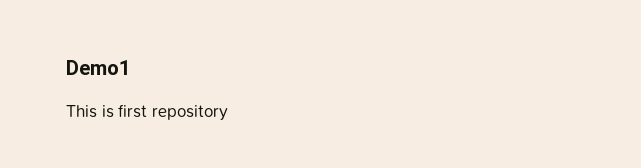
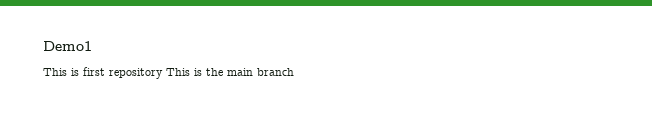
(228, 113) none -> [166,68,294,76] This is the main branch

